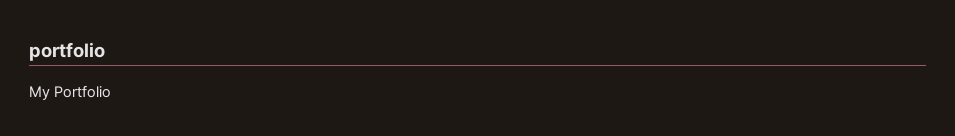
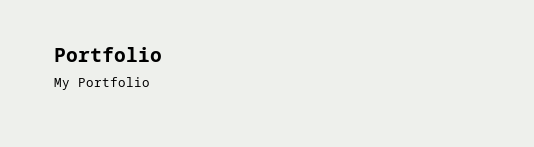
[29,42,105,61] portfolio -> [54,47,162,62] Portfolio

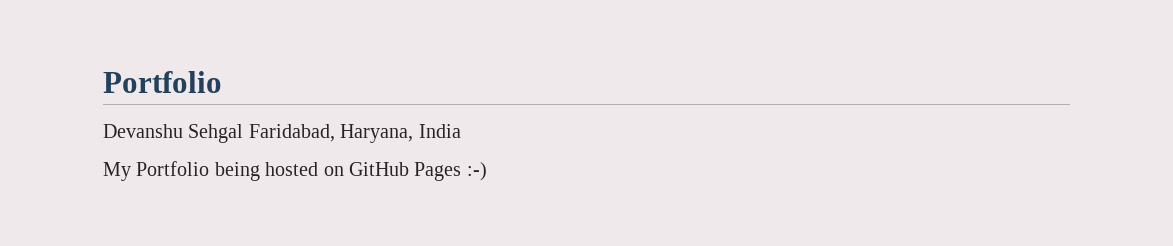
[54,77,150,90] My Portfolio -> [103,124,461,143] [103,161,487,181] Devanshu Sehgal Faridabad, Haryana, India // My Portfolio being hosted on GitHub Pages :-)

